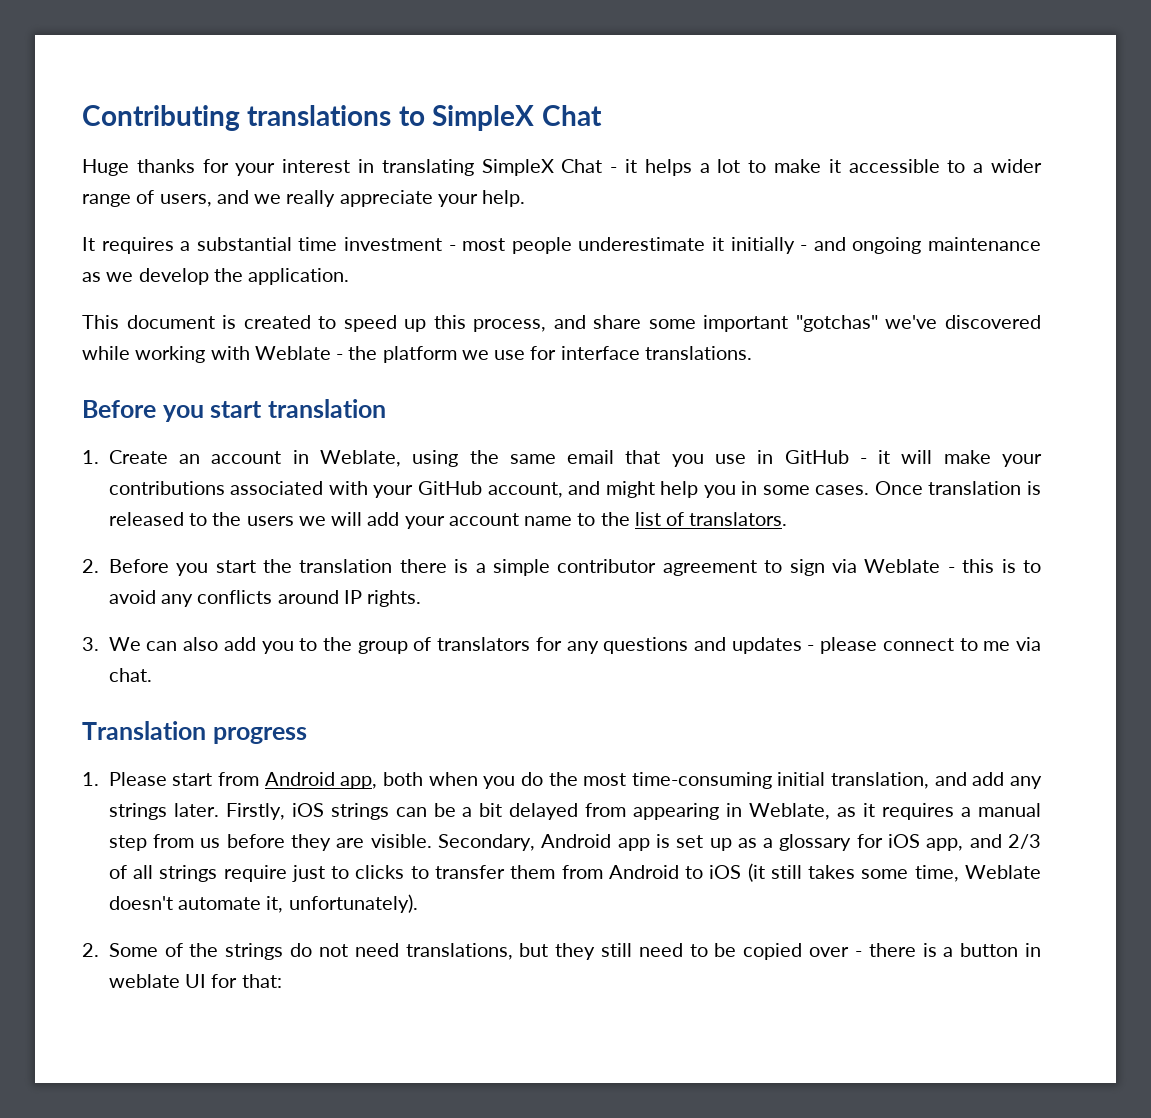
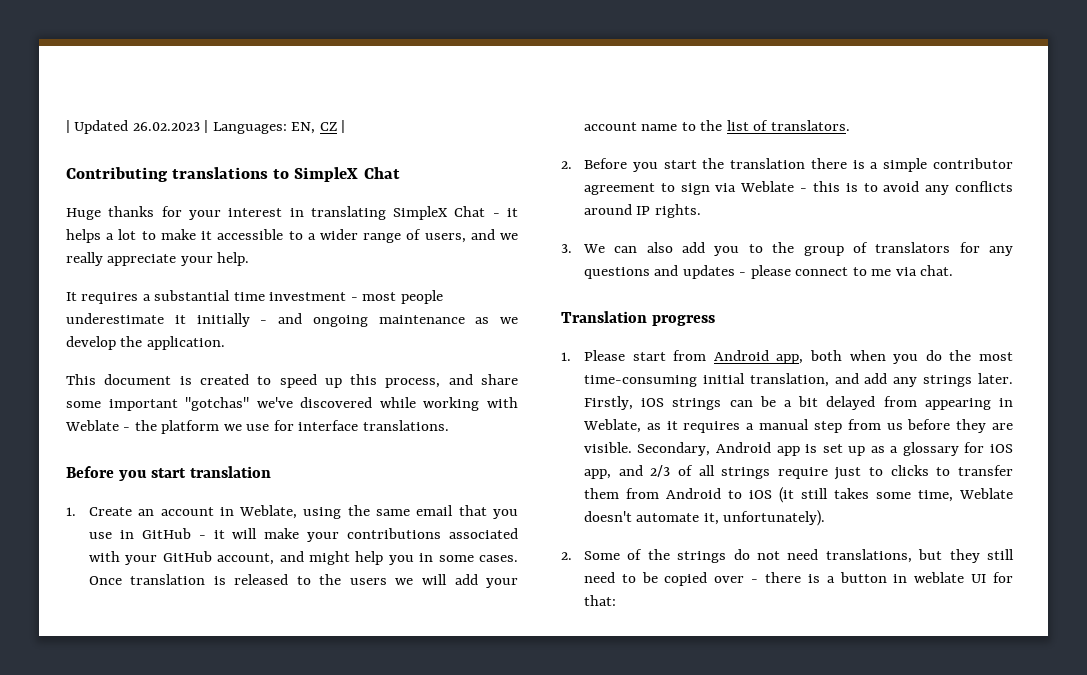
(82, 118) none -> [66,120,346,134] | Updated 26.02.2023 | Languages: EN, CZ | //

